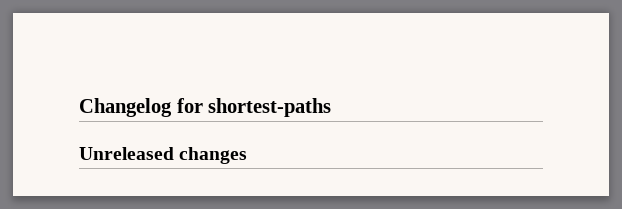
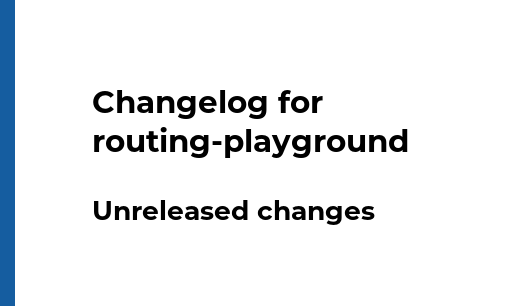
[208,98,332,117] shortest-paths -> [92,127,409,158] routing-playground

